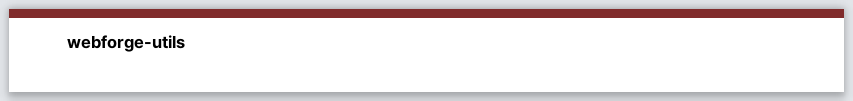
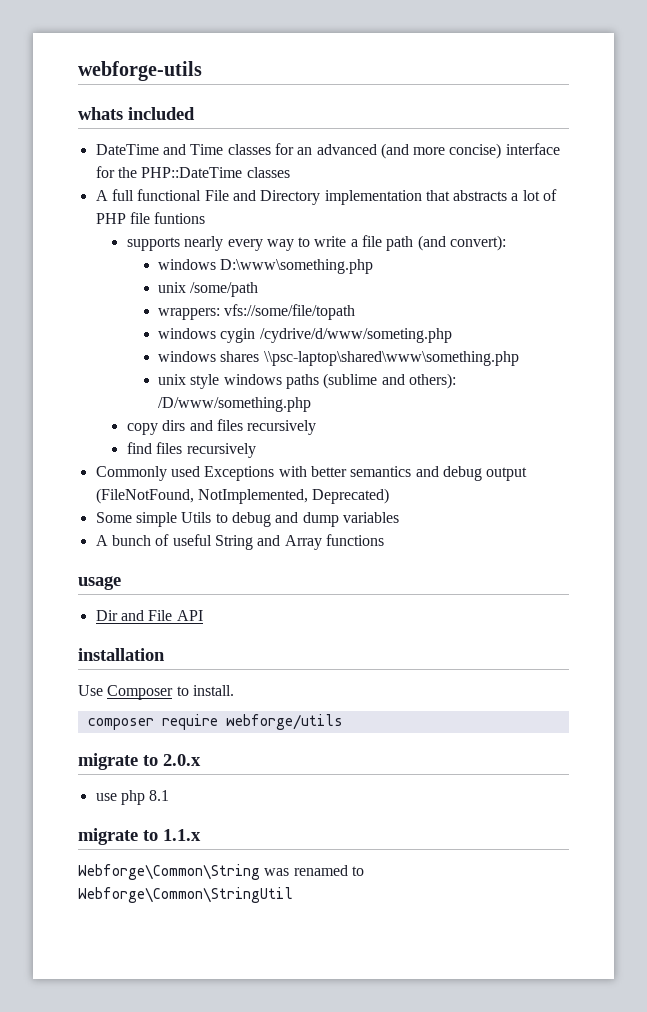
(185, 43) none -> [78,107,195,120] [95,143,560,159] [95,166,290,178] [95,189,558,205] [95,212,206,224] [126,235,507,251] [158,259,374,274] [158,282,259,297] [158,304,356,320] [158,328,452,343] [158,351,519,366] [158,373,457,389] [158,397,312,412] [126,419,317,435] [126,442,256,458] [95,466,528,481] [95,488,390,504] [95,512,399,527] [95,534,384,550] [78,576,121,590] [95,610,203,621] [78,648,165,661] [78,685,234,700] [87,714,343,730] [78,753,201,770] [95,790,170,805] [78,828,201,845] [78,864,364,880] [78,887,293,903] // whats included // DateTime and Time classes for an advanced (and more concise) interface for the PHP::DateTime classes // A full functional File and Directory implementation that abstracts a lot of PHP file funtions // supports nearly every way to write a file path (and convert): // windows D:\www\something.php // unix /some/path // wrappers: vfs://some/file/topath // windows cygin /cydrive/d/www/someting.php // windows shares \\psc-laptop\shared\www\something.php // unix style windows paths (sublime and others): /D/www/something.php // copy dirs and files recursively // find files recursively // Commonly used Exceptions with better semantics and debug output (FileNotFound, NotImplemented, Deprecated) // Some simple Utils to debug and dump variables // A bunch of useful String and Array functions // usage // Dir and File API // installation // Use Composer to install. // composer require webforge/utils // migrate to 2.0.x // use php 8.1 // migrate to 1.1.x // Webforge\Common\String was renamed to Webforge\Common\StringUtil

